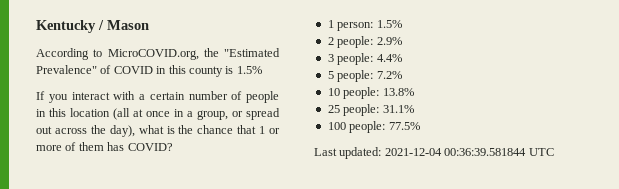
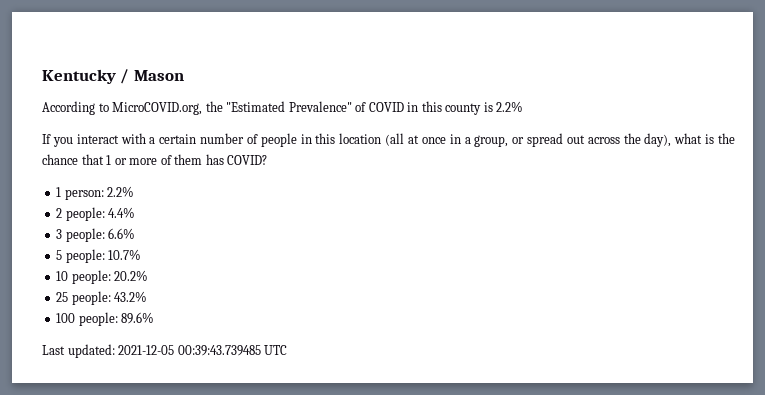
[236,66,262,74] 1.5% -> [496,101,524,112] 2.2%
[376,20,402,28] 1.5% -> [107,186,135,197] 2.2%
[376,37,402,45] 2.9% -> [108,207,136,218] 4.4%
[376,54,402,62] 4.4% -> [108,228,136,239] 6.6%
[376,71,402,79] 7.2% -> [108,249,142,260] 10.7%
[382,88,414,96] 13.8% -> [114,270,149,281] 20.2%
[382,105,414,113] 31.1% -> [114,291,148,302] 43.2%
[388,122,420,130] 77.5% -> [121,312,155,324] 89.6%
[384,148,527,156] 2021-12-04 00:36:39.581844 -> [118,345,261,356] 2021-12-05 00:39:43.739485

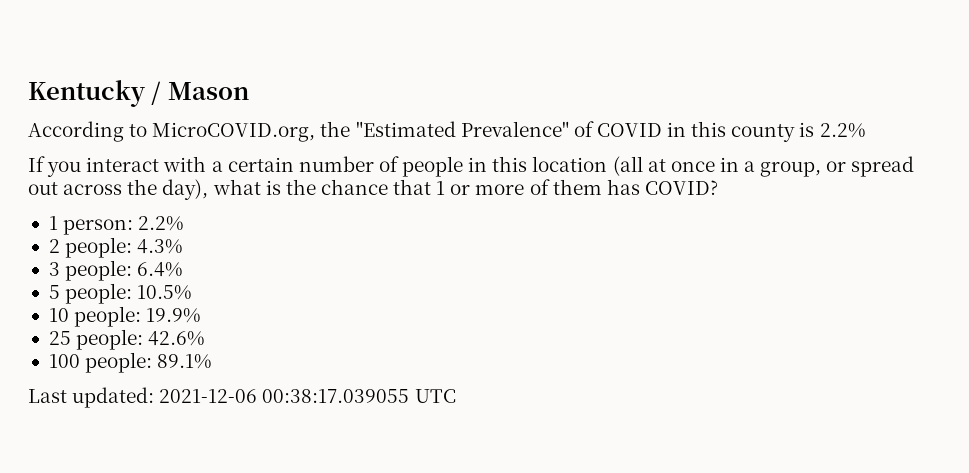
[108,207,136,218] 4.4% -> [137,239,184,254] 4.3%
[108,228,136,239] 6.6% -> [137,262,184,277] 6.4%
[108,249,142,260] 10.7% -> [137,285,193,300] 10.5%
[114,270,149,281] 20.2% -> [146,308,202,323] 19.9%
[114,291,148,302] 43.2% -> [148,331,206,346] 42.6%
[121,312,155,324] 89.6% -> [157,354,213,369] 89.1%
[118,345,261,356] 2021-12-05 00:39:43.739485 -> [159,389,410,403] 2021-12-06 00:38:17.039055

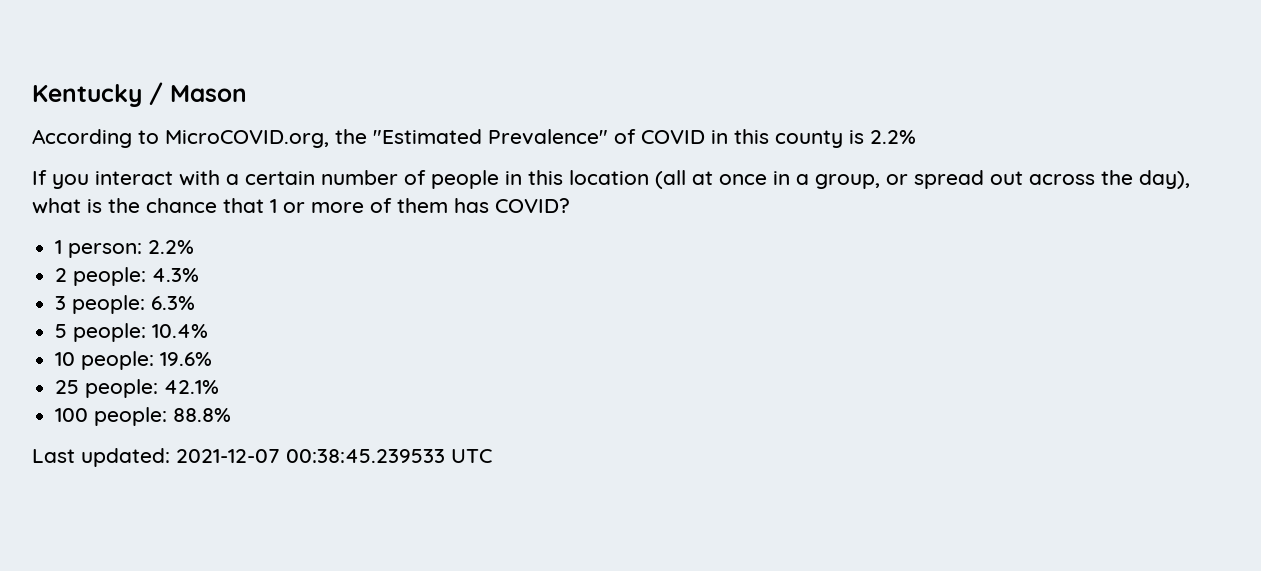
[137,262,184,277] 6.4% -> [151,296,196,310] 6.3%
[137,285,193,300] 10.5% -> [152,324,209,338] 10.4%
[146,308,202,323] 19.9% -> [160,352,213,366] 19.6%
[148,331,206,346] 42.6% -> [164,380,220,394] 42.1%
[157,354,213,369] 89.1% -> [173,408,232,422] 88.8%
[159,389,410,403] 2021-12-06 00:38:17.039055 -> [176,449,445,463] 2021-12-07 00:38:45.239533

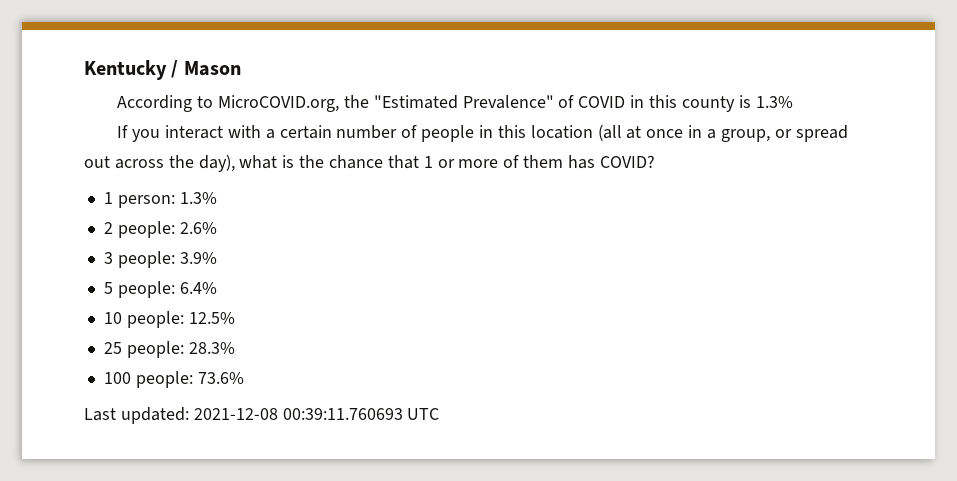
[870,130,916,144] 2.2% -> [755,96,793,108] 1.3%
[148,240,195,254] 2.2% -> [179,192,217,204] 1.3%
[152,268,200,282] 4.3% -> [179,222,217,234] 2.6%
[151,296,196,310] 6.3% -> [179,252,217,264] 3.9%
[152,324,209,338] 10.4% -> [179,282,217,294] 6.4%
[160,352,213,366] 19.6% -> [188,312,235,324] 12.5%
[164,380,220,394] 42.1% -> [188,342,235,354] 28.3%
[173,408,232,422] 88.8% -> [197,372,244,384] 73.6%
[176,449,445,463] 2021-12-07 00:38:45.239533 -> [193,408,403,420] 2021-12-08 00:39:11.760693

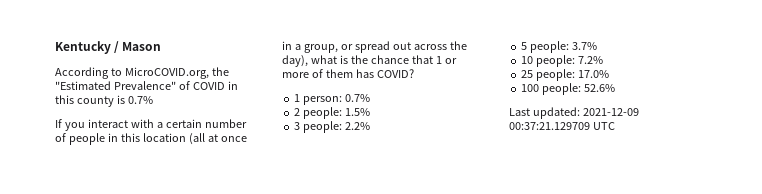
[755,96,793,108] 1.3% -> [127,96,153,104] 0.7%
[179,192,217,204] 1.3% -> [345,94,371,102] 0.7%
[179,222,217,234] 2.6% -> [345,108,371,116] 1.5%
[179,252,217,264] 3.9% -> [345,122,371,130] 2.2%
[179,282,217,294] 6.4% -> [572,42,598,50] 3.7%
[188,312,235,324] 12.5% -> [578,56,604,64] 7.2%
[188,342,235,354] 28.3% -> [578,70,610,78] 17.0%
[197,372,244,384] 73.6% -> [584,84,616,92] 52.6%
[193,408,403,420] 2021-12-08 00:39:11.760693 -> [582,108,639,116] [509,122,590,130] 2021-12-09 00:37:21.129709

